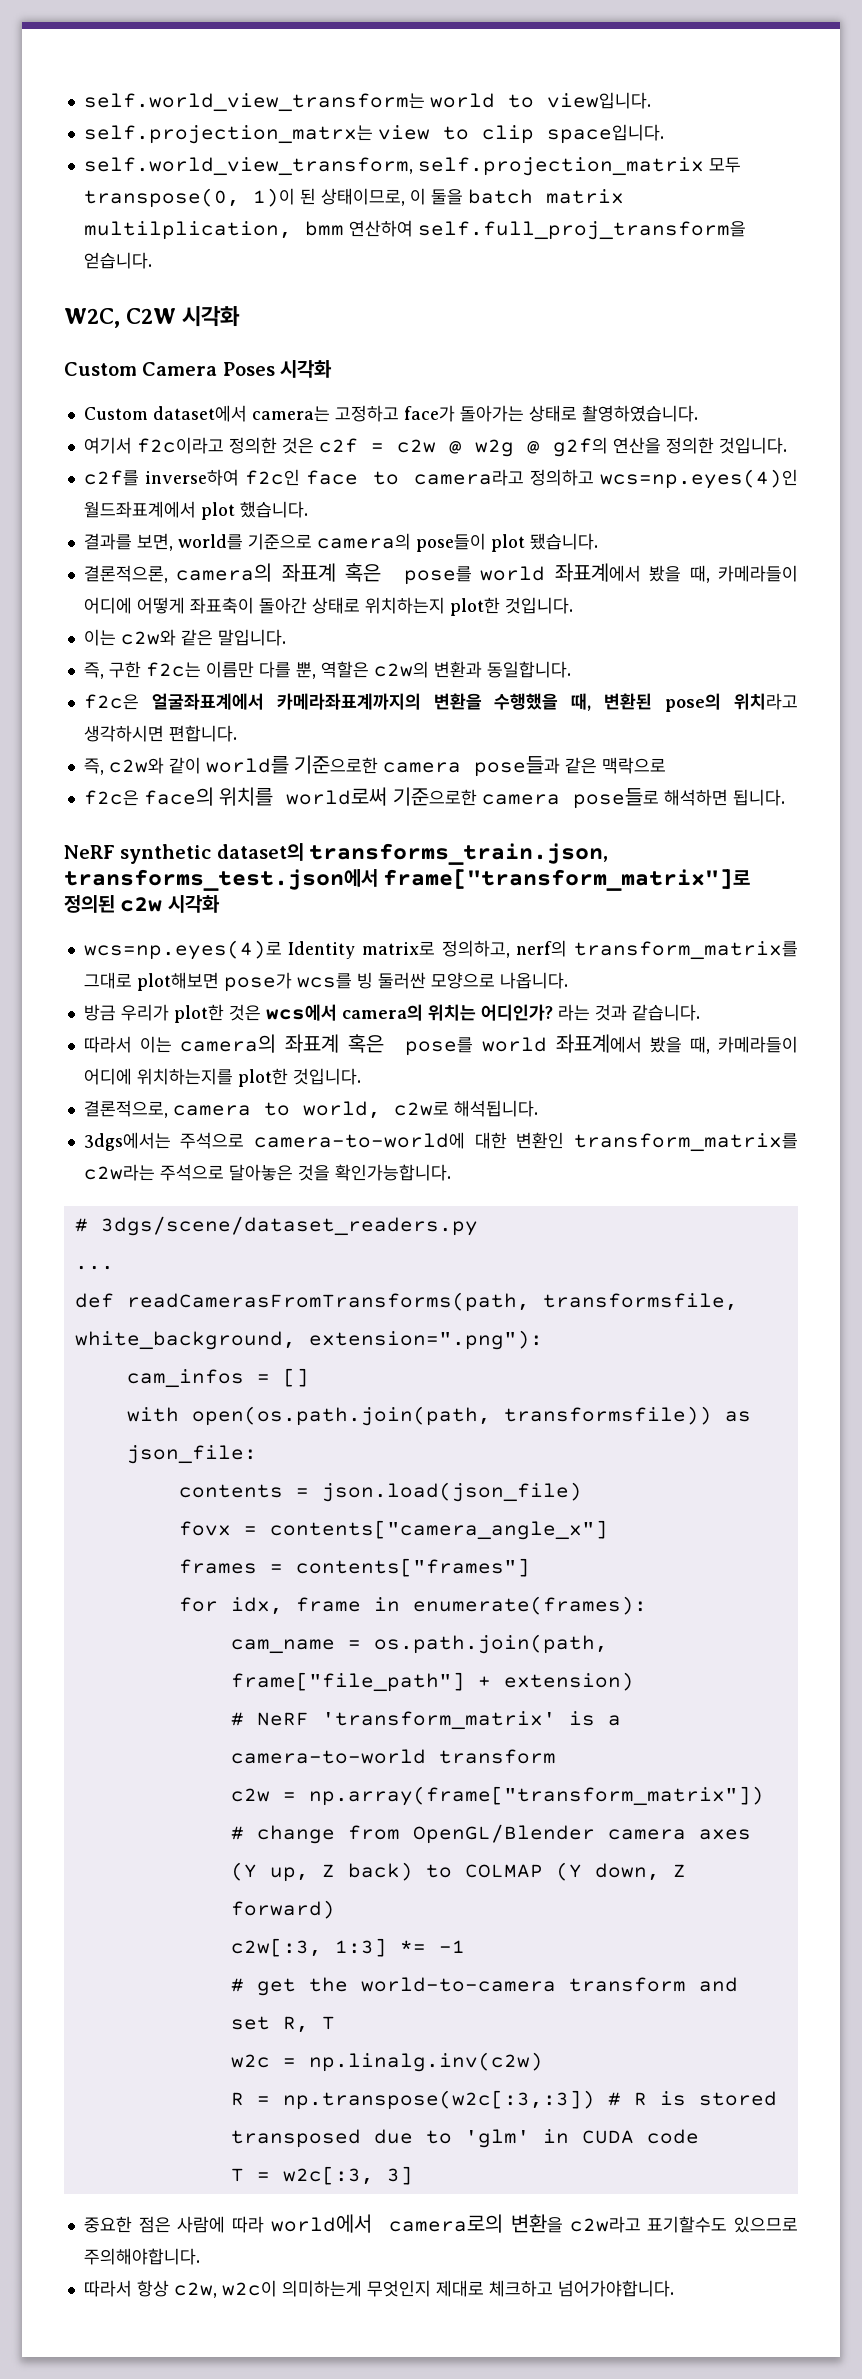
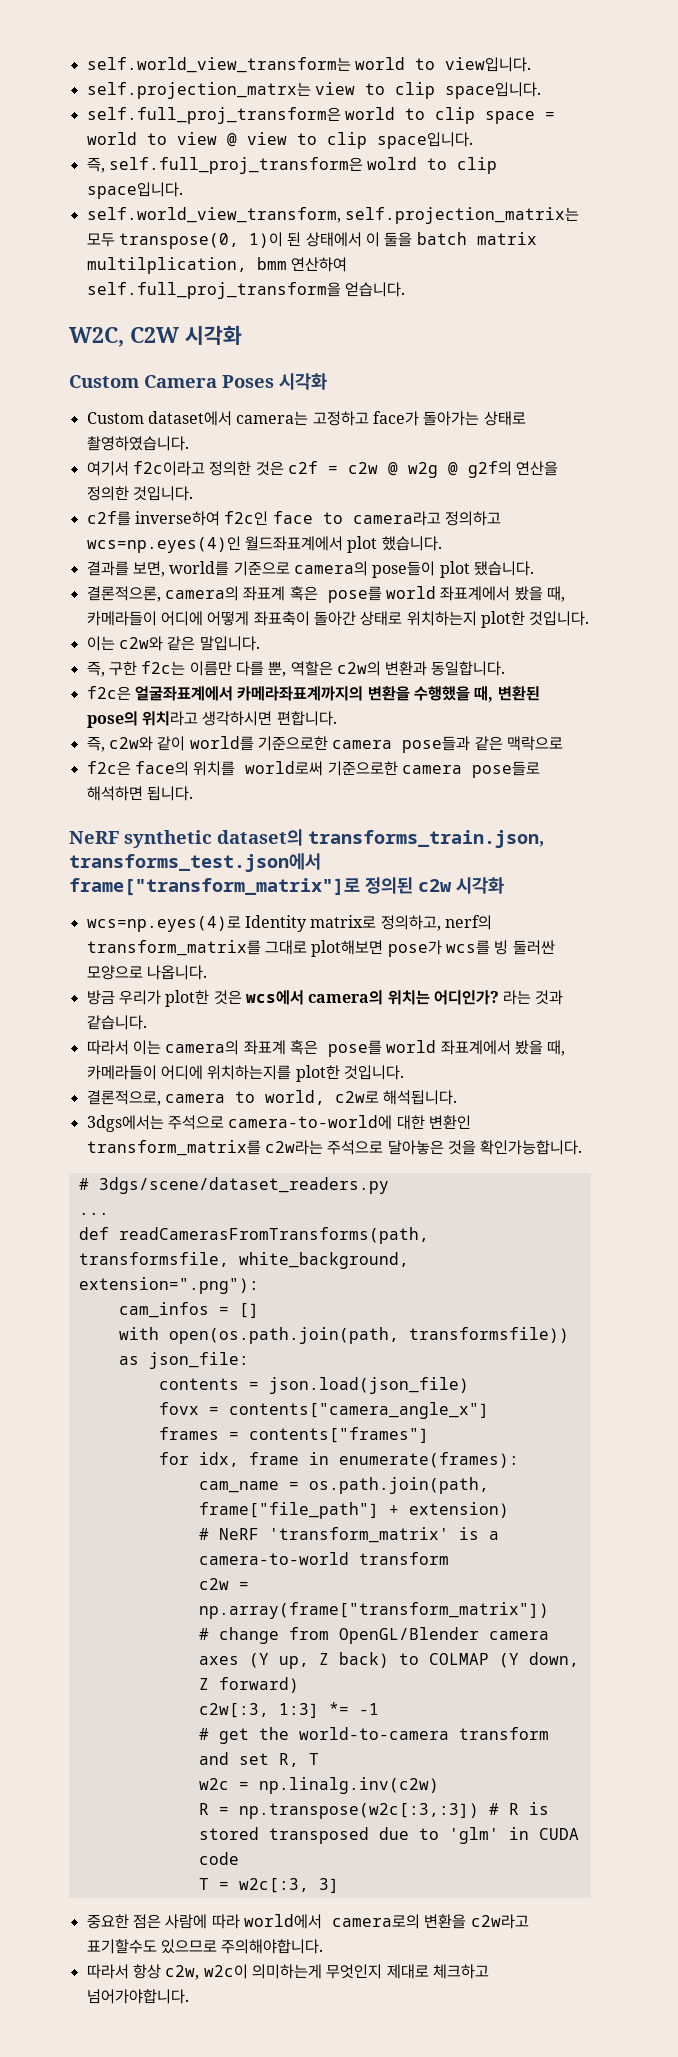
(664, 134) none -> [86,107,555,124] [86,132,473,149] [86,157,498,174] [86,182,183,199] // self.full_proj_transform은 world to clip space = world to view @ view to clip space입니다. // 즉, self.full_proj_transform은 wolrd to clip space입니다.
[417,157,704,176] self.projection_matrix -> [344,207,579,224] self.projection_matrix는
[320,188,405,206] 상태이므로, -> [305,232,362,247] 상태에서

